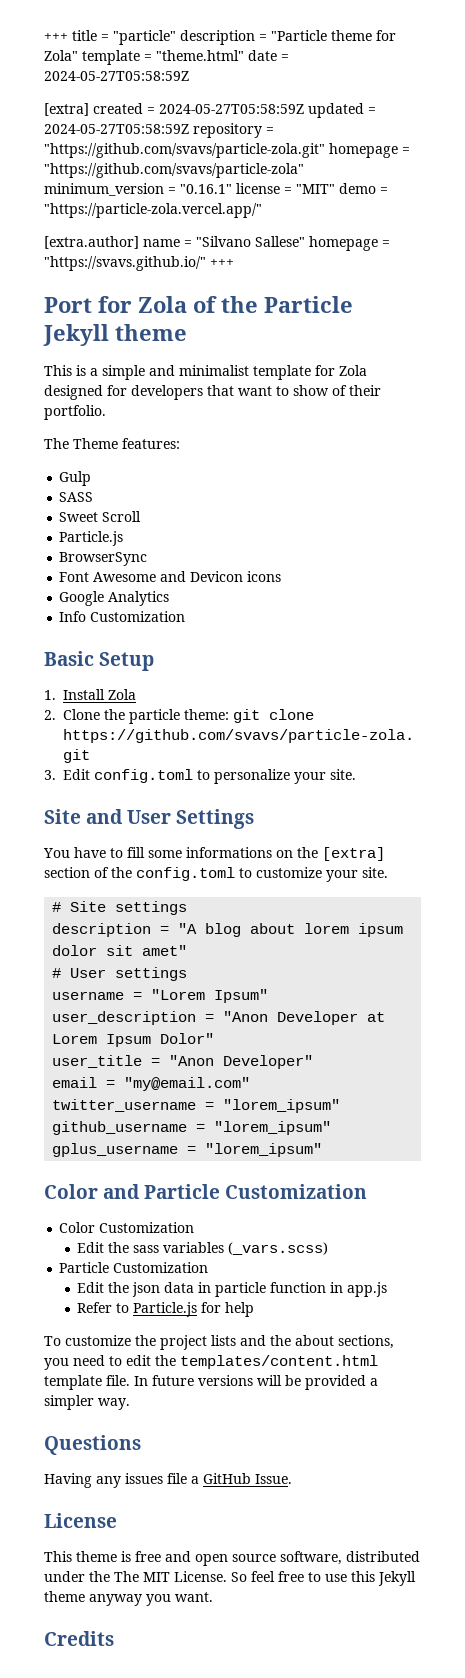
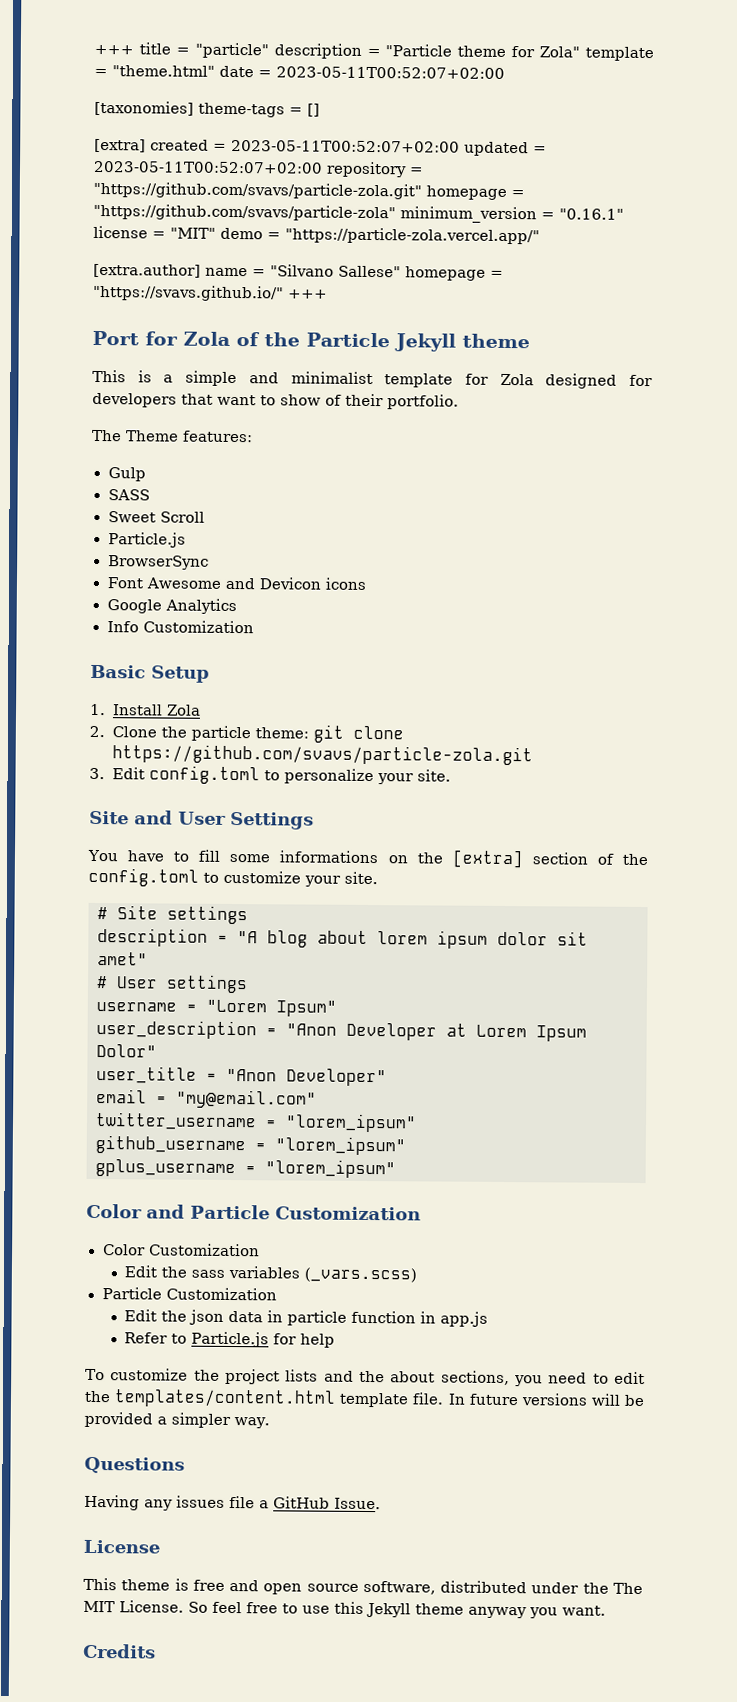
[44,71,189,81] 2024-05-27T05:58:59Z -> [276,66,505,79] [94,100,320,118] 2023-05-11T00:52:07+02:00 // [taxonomies] theme-tags = []
[159,104,304,114] 2024-05-27T05:58:59Z -> [231,139,460,153] 2023-05-11T00:52:07+02:00
[44,124,189,134] 2024-05-27T05:58:59Z -> [93,160,323,174] 2023-05-11T00:52:07+02:00

